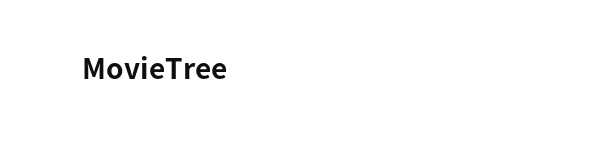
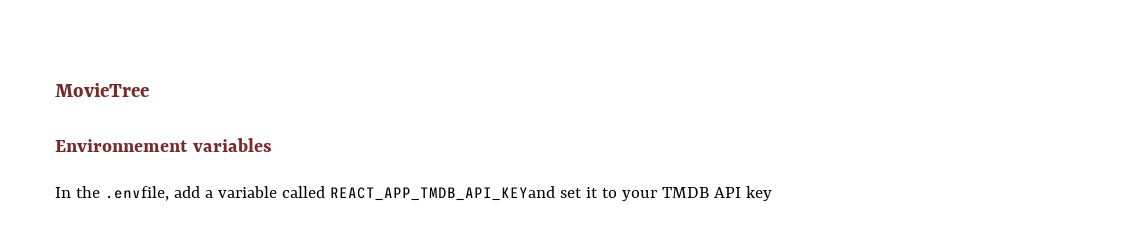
(227, 67) none -> [55,138,272,152] [55,186,772,201] // Environnement variables // In the .envfile, add a variable called REACT_APP_TMDB_API_KEYand set it to your TMDB API key

